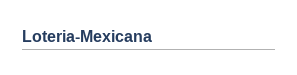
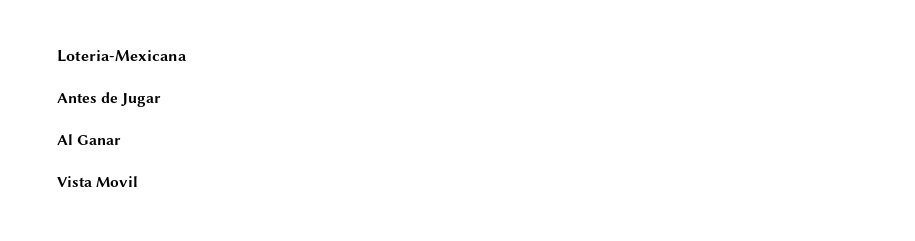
(152, 36) none -> [57,92,162,107] [57,134,122,145] [57,176,139,187] // Antes de Jugar // Al Ganar // Vista Movil

